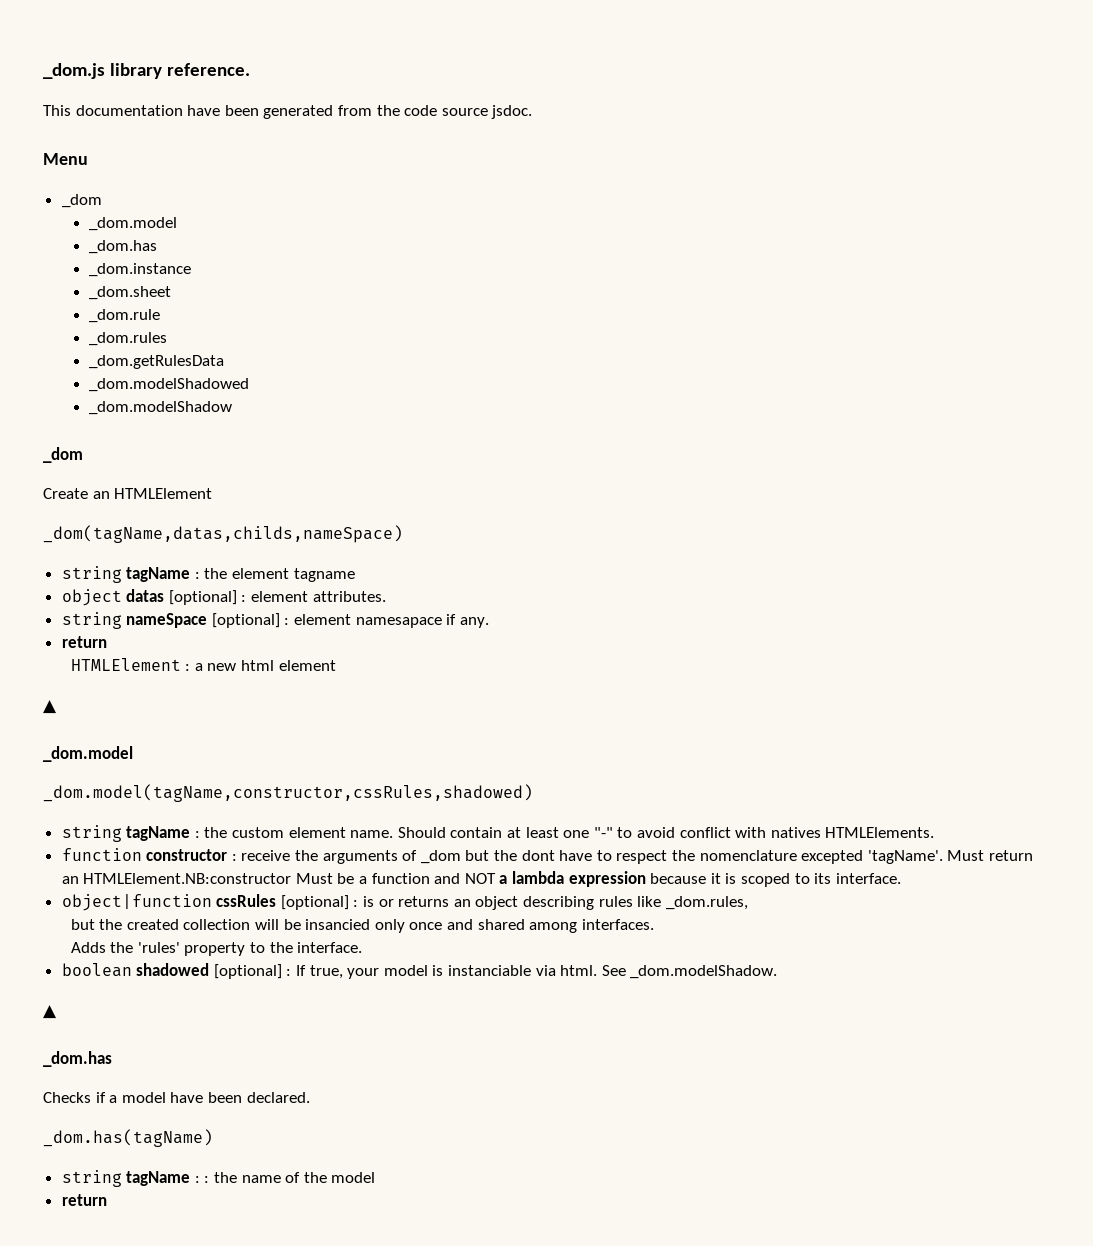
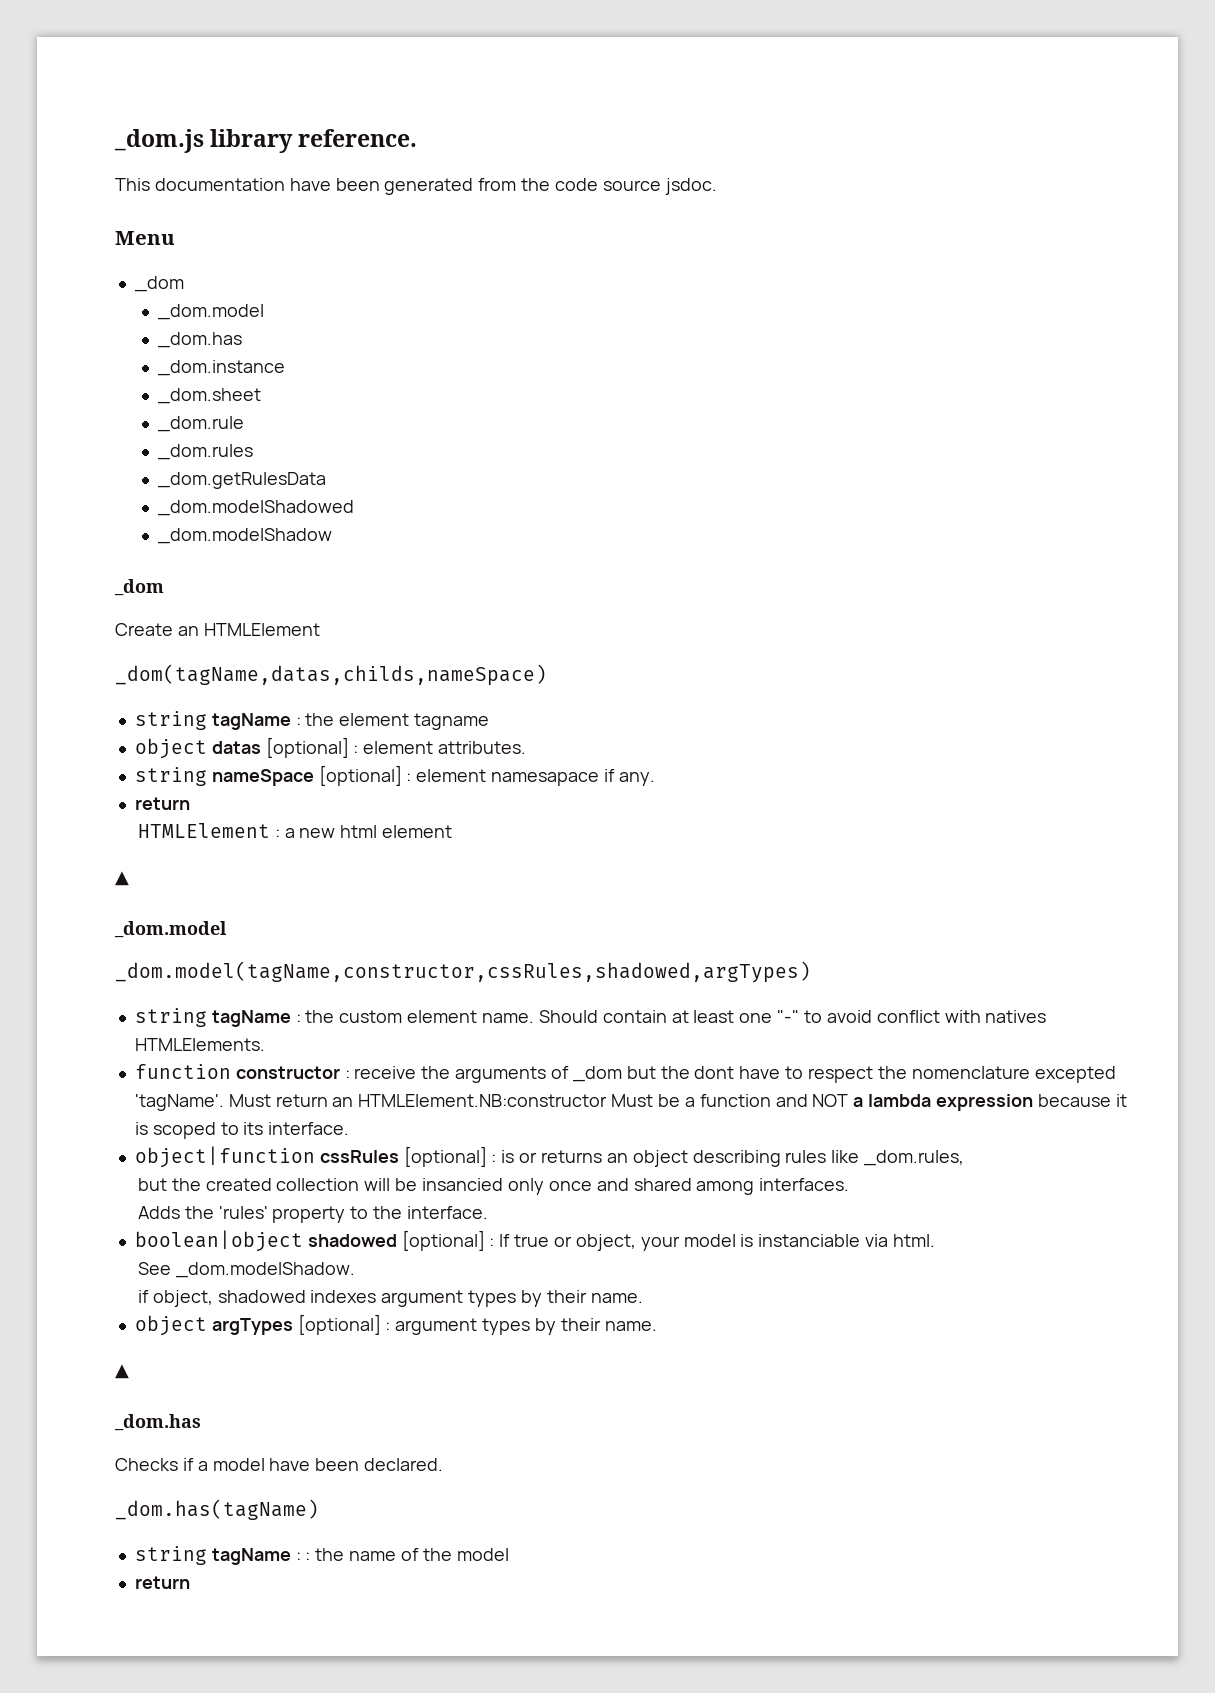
[43,784,533,802] _dom.model(tagName,constructor,cssRules,shadowed) -> [115,961,811,983] _dom.model(tagName,constructor,cssRules,shadowed,argTypes)
[61,963,132,977] boolean -> [134,1230,303,1252] boolean|object
[309,965,343,979] true, -> [514,1234,636,1251] true or object,
(598, 970) none -> (935, 1240) //
(778, 972) none -> [137,1290,643,1307] [134,1314,657,1336] // if object, shadowed indexes argument types by their name. // object argTypes [optional] : argument types by their name.

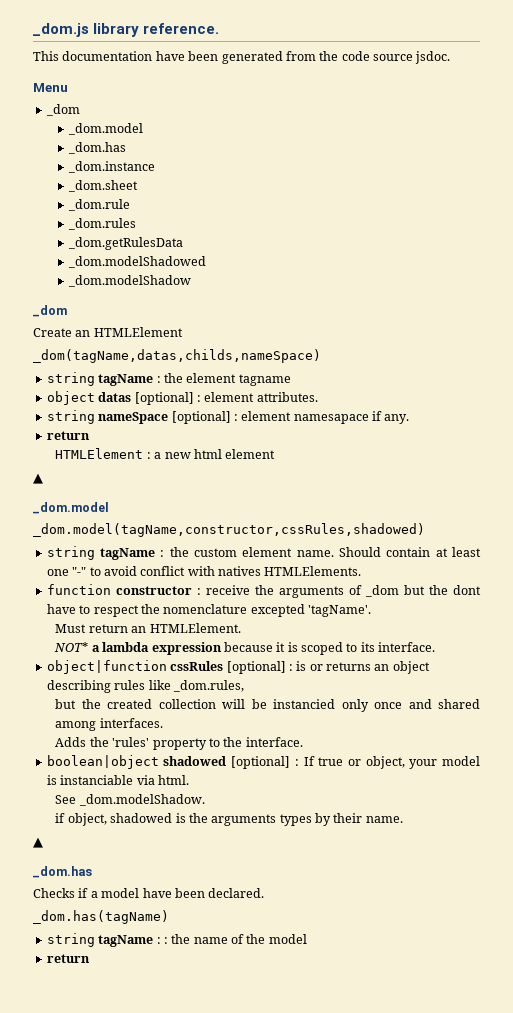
[115,961,811,983] _dom.model(tagName,constructor,cssRules,shadowed,argTypes) -> [33,523,425,537] _dom.model(tagName,constructor,cssRules,shadowed)
(224, 1102) none -> (371, 611) //
[358,1094,849,1107] HTMLElement.NB:constructor Must be a function and NOT -> [149,623,241,633] [54,642,89,652] HTMLElement. // NOT*
[422,1178,504,1191] insancied -> [273,699,336,709] instancied
[310,1290,643,1307] [134,1314,478,1336] indexes argument types by their name. // object argTypes [optional] : argument -> [175,813,277,826] is the arguments

